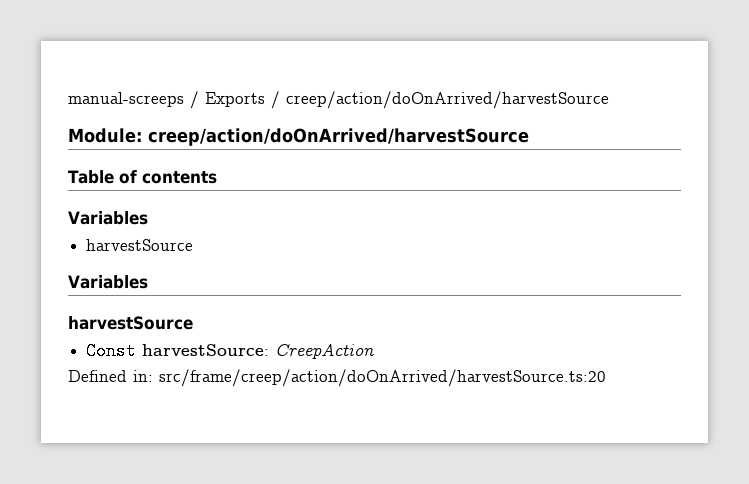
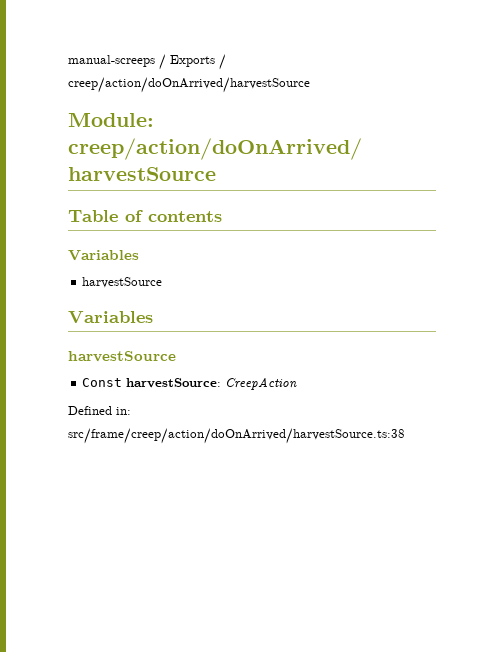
[159,369,606,387] src/frame/creep/action/doOnArrived/harvestSource.ts:20 -> [68,428,405,444] src/frame/creep/action/doOnArrived/harvestSource.ts:38

